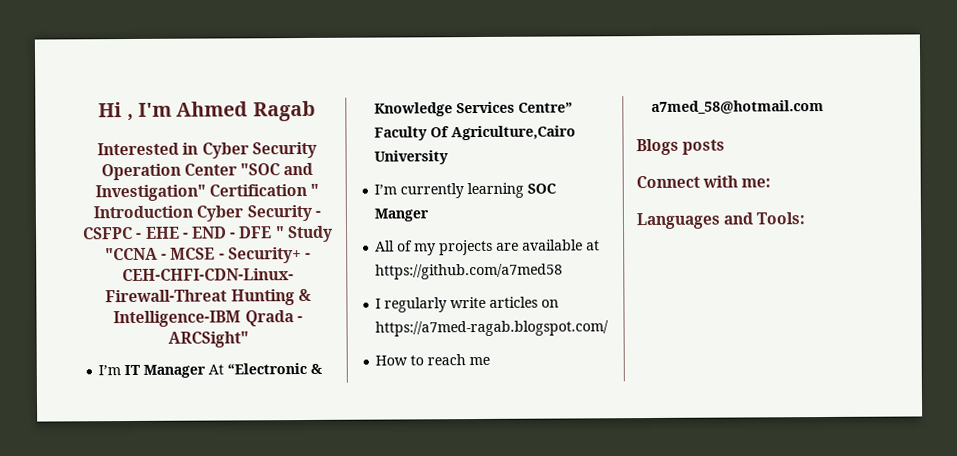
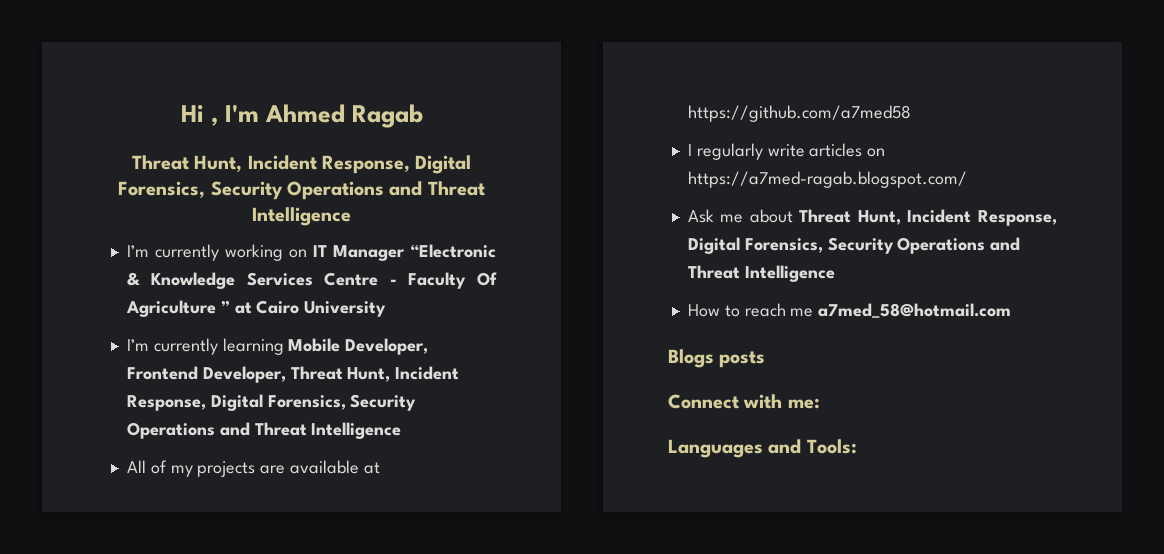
[97,141,317,159] [100,162,314,181] [94,183,320,202] [93,204,321,222] [82,225,333,243] [105,247,311,264] [122,268,294,282] [105,288,312,306] [113,310,303,328] [167,331,249,348] [98,365,122,376] Interested in Cyber Security Operation Center "SOC and Investigation" Certification " Introduction Cyber Security - CSFPC - EHE - END - DFE " Study "CCNA - MCSE - Security+ - CEH-CHFI-CDN-Linux- Firewall-Threat Hunting & Intelligence-IBM Qrada - ARCSight" // I’m -> [131,155,472,174] [118,181,485,200] [252,207,351,226] [126,244,307,261] Threat Hunt, Incident Response, Digital Forensics, Security Operations and Threat Intelligence // I’m currently working on
[208,364,225,375] At -> (405, 253) none
[518,102,574,113] [374,125,577,141] [374,150,450,165] [374,182,557,199] [374,208,430,222] Centre” Faculty Of Agriculture,Cairo University // I’m currently learning SOC Manger -> [324,272,498,289] [125,300,387,317] [126,338,429,355] [126,366,460,383] [126,394,417,411] [126,422,402,439] Centre - Faculty Of Agriculture ” at Cairo University // I’m currently learning Mobile Developer, Frontend Developer, Threat Hunt, Incident Response, Digital Forensics, Security Operations and Threat Intelligence
(610, 328) none -> [687,209,1057,226] [687,237,1021,254] [687,265,835,282] // Ask me about Threat Hunt, Incident Response, Digital Forensics, Security Operations and Threat Intelligence

